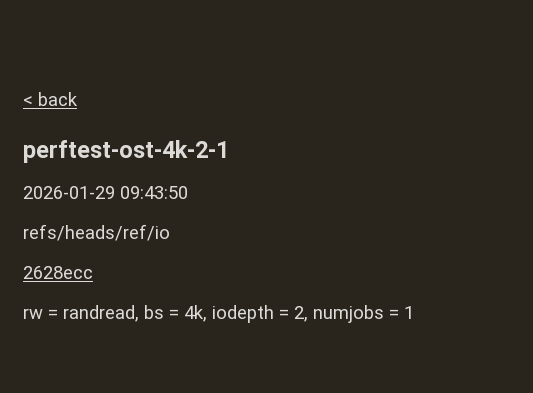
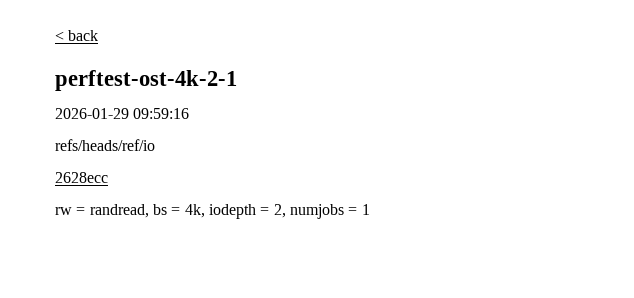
[120,186,188,199] 09:43:50 -> [133,108,190,119] 09:59:16

